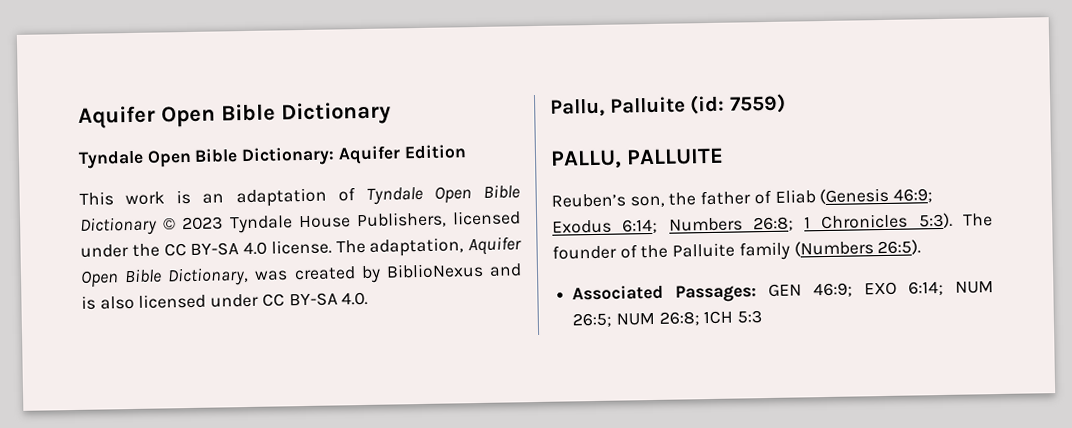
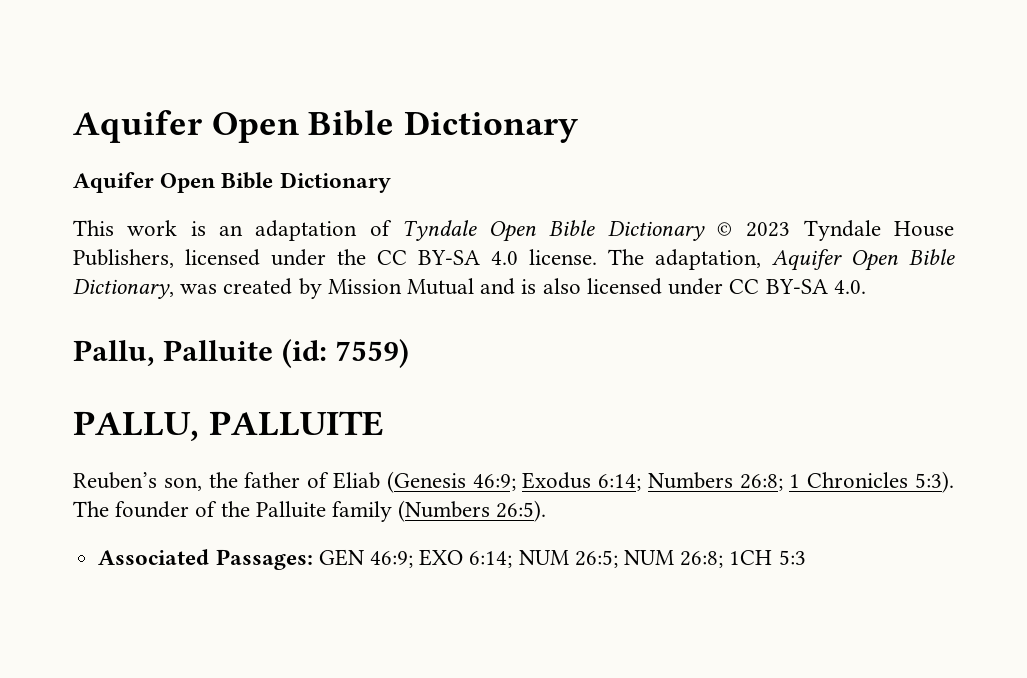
[78,101,391,129] [78,144,467,169] Aquifer Open Bible Dictionary // Tyndale Open Bible Dictionary: Aquifer Edition -> [73,110,579,143] [73,172,391,193] Aquifer Open Bible Dictionary // Aquifer Open Bible Dictionary
[385,262,484,279] BiblioNexus -> [327,278,475,295] Mission Mutual

